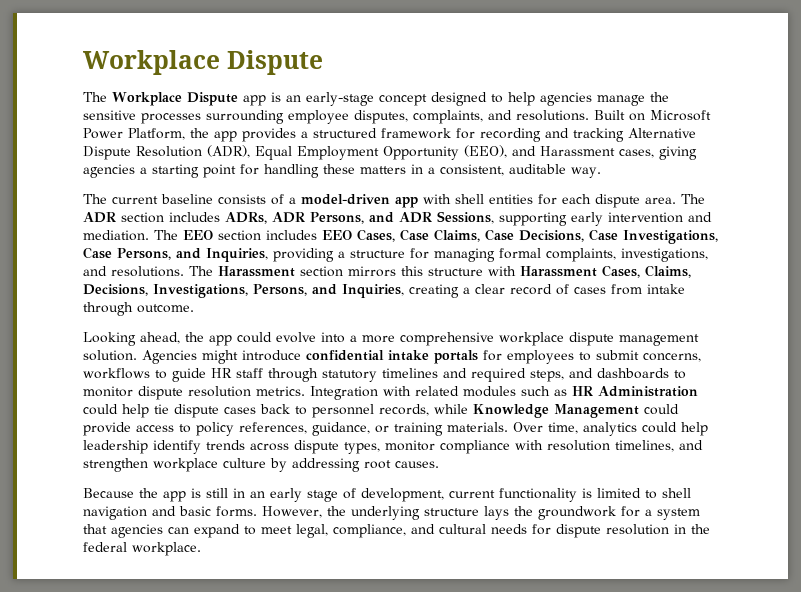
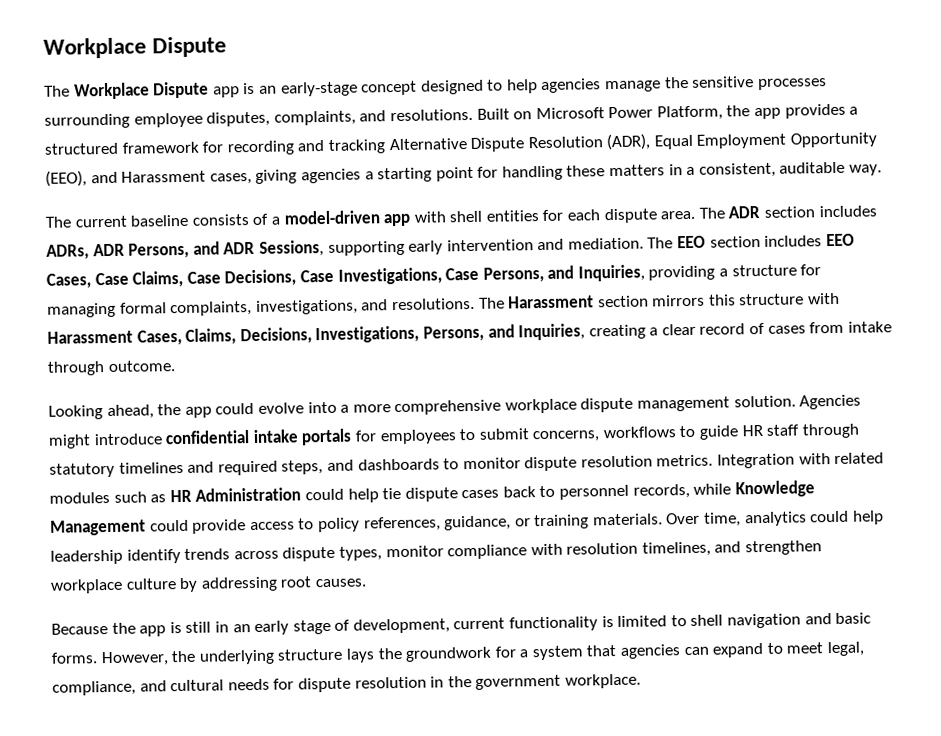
[83,542,127,552] federal -> [475,674,562,690] government

